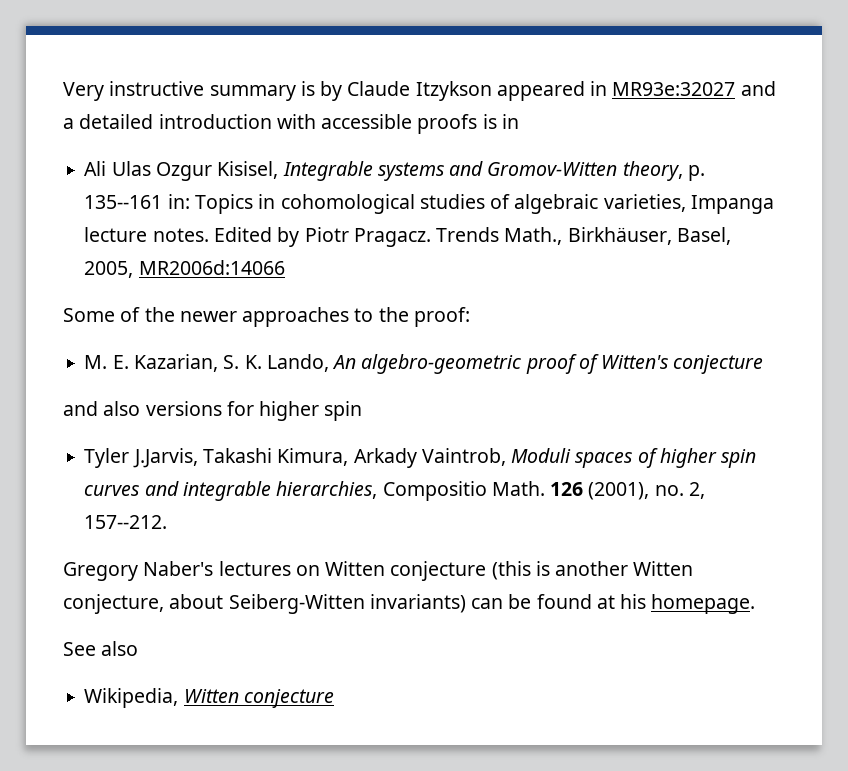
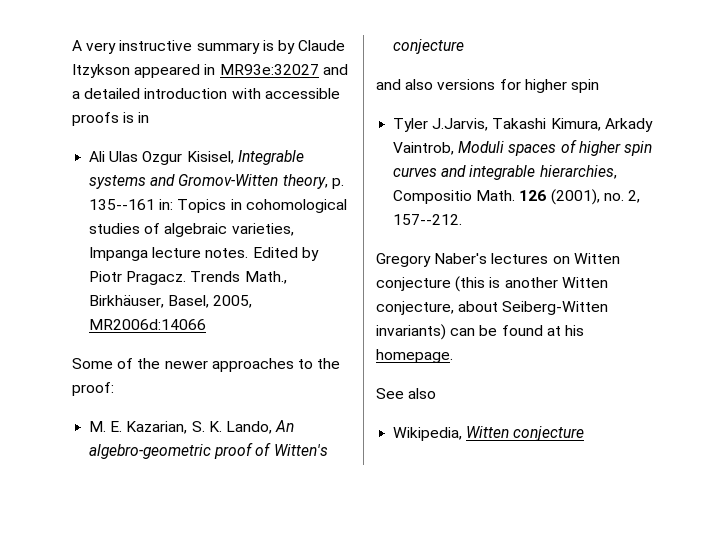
[63,82,104,101] Very -> [72,40,117,54] A very

